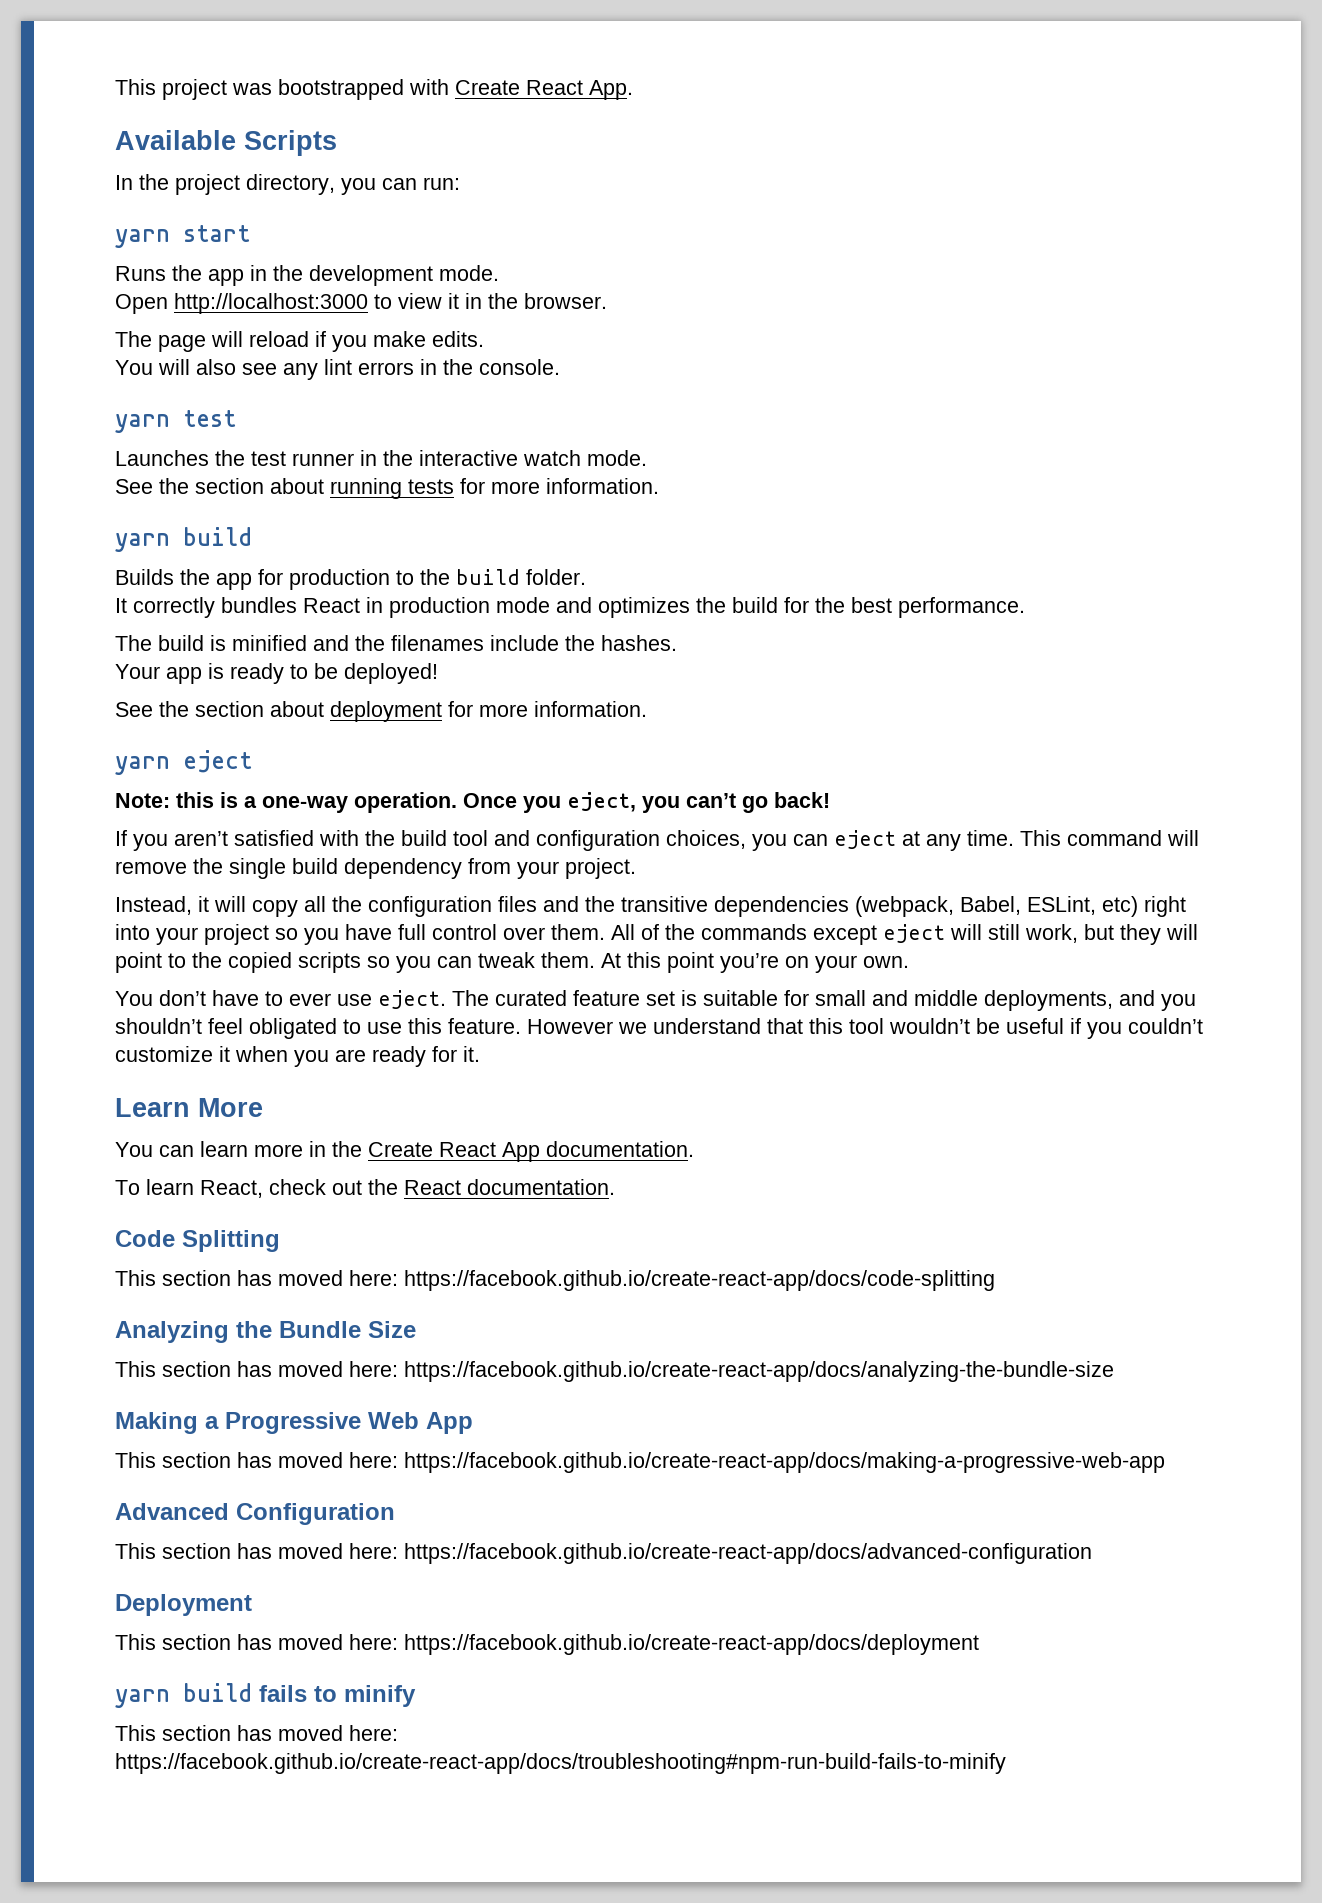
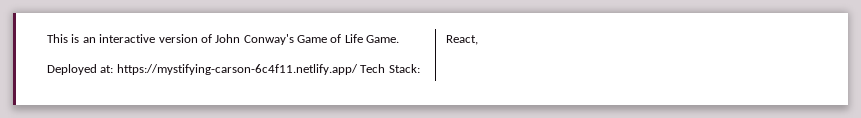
[115,79,633,100] [115,130,337,156] [115,174,460,195] [115,225,250,248] [115,265,499,286] [115,293,607,314] [115,331,484,352] [115,359,560,380] [115,410,236,433] [115,450,647,466] [115,478,659,499] [115,527,252,552] [115,569,586,590] [115,597,1025,618] [115,635,677,651] [115,663,438,684] [115,701,647,722] [115,750,252,775] [115,792,830,813] [115,830,1199,851] [115,858,636,879] [115,896,1186,917] [115,924,1198,945] [115,952,909,973] [115,990,1196,1011] [115,1018,1203,1039] [115,1046,480,1067] [115,1098,263,1117] [115,1141,694,1162] [115,1179,615,1198] [115,1230,280,1252] [115,1270,995,1291] [115,1321,416,1343] [115,1361,1114,1382] [115,1412,473,1434] [115,1452,1165,1473] [115,1503,395,1525] [115,1543,1092,1564] [115,1594,252,1616] [115,1634,979,1655] [115,1683,416,1708] [115,1725,398,1741] [115,1753,1006,1774] This project was bootstrapped with Create React App. // Available Scripts // In the project directory, you can run: // yarn start // Runs the app in the development mode. // Open http://localhost:3000 to view it in the browser. // The page will reload if you make edits. // You will also see any lint errors in the console. // yarn test // Launches the test runner in the interactive watch mode. // See the section about running tests for more information. // yarn build // Builds the app for production to the build folder. // It correctly bundles React in production mode and optimizes the build for the best performance. // The build is minified and the filenames include the hashes. // Your app is ready to be deployed! // See the section about deployment for more information. // yarn eject // Note: this is a one-way operation. Once you eject, you can’t go back! // If you aren’t satisfied with the build tool and configuration choices, you can eject at any time. This command will remove the single build dependency from your project. // Instead, it will copy all the configuration files and the transitive dependencies (webpack, Babel, ESLint, etc) right into your project so you have full control over them. All of the commands except eject will still work, but they will point to the copied scripts so you can tweak them. At this point you’re on your own. // You don’t have to ever use eject. The curated feature set is suitable for small and middle deployments, and you shouldn’t feel obligated to use this feature. However we understand that this tool wouldn’t be useful if you couldn’t customize it when you are ready for it. // Learn More // You can learn more in the Create React App documentation. // To learn React, check out the React documentation. // Code Splitting // This section has moved here: https://facebook.github.io/create-react-app/docs/code-splitting // Analyzing the Bundle Size // This section has moved here: https://facebook.github.io/create-react-app/docs/analyzing-the-bundle-size // Making a Progressive Web App // This section has moved here: https://facebook.github.io/create-react-app/docs/making-a-progressive-web-app // Advanced Configuration // This section has moved here: https://facebook.github.io/create-react-app/docs/advanced-configuration // Deployment // This section has moved here: https://facebook.github.io/create-react-app/docs/deployment // yarn build fails to minify // This section has moved here: https://facebook.github.io/create-react-app/docs/troubleshooting#npm-run-build-fails-to-minify -> [47,34,400,45] [47,64,420,75] [446,35,478,45] This is an interactive version of John Conway's Game of Life Game. // Deployed at: https://mystifying-carson-6c4f11.netlify.app/ Tech Stack: React,

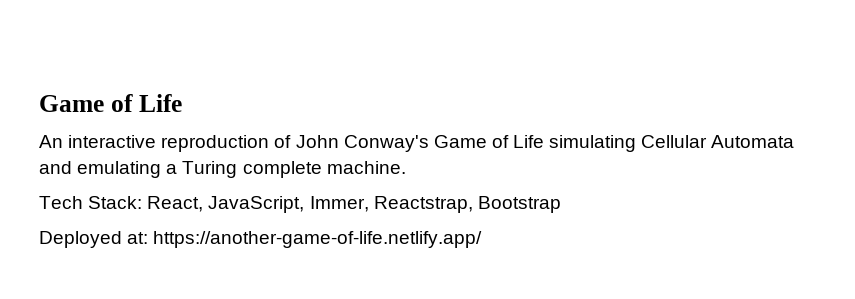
[47,34,198,43] This is an interactive version -> [39,94,182,112] [39,135,270,152] Game of Life // An interactive reproduction
[366,35,400,43] [47,64,420,75] [446,35,478,45] Game. // Deployed at: https://mystifying-carson-6c4f11.netlify.app/ Tech Stack: React, -> [549,135,795,152] [39,161,406,178] [39,196,561,213] [39,231,483,248] simulating Cellular Automata and emulating a Turing complete machine. // Tech Stack: React, JavaScript, Immer, Reactstrap, Bootstrap // Deployed at: https://another-game-of-life.netlify.app/

